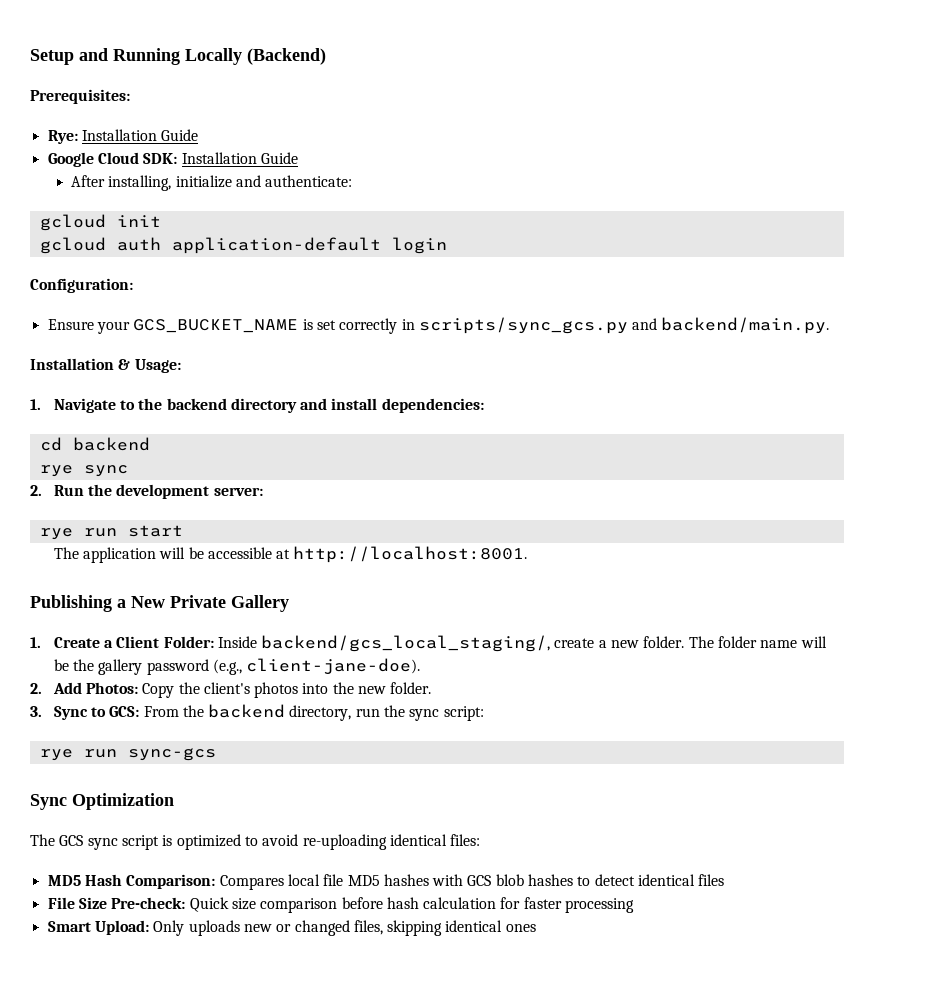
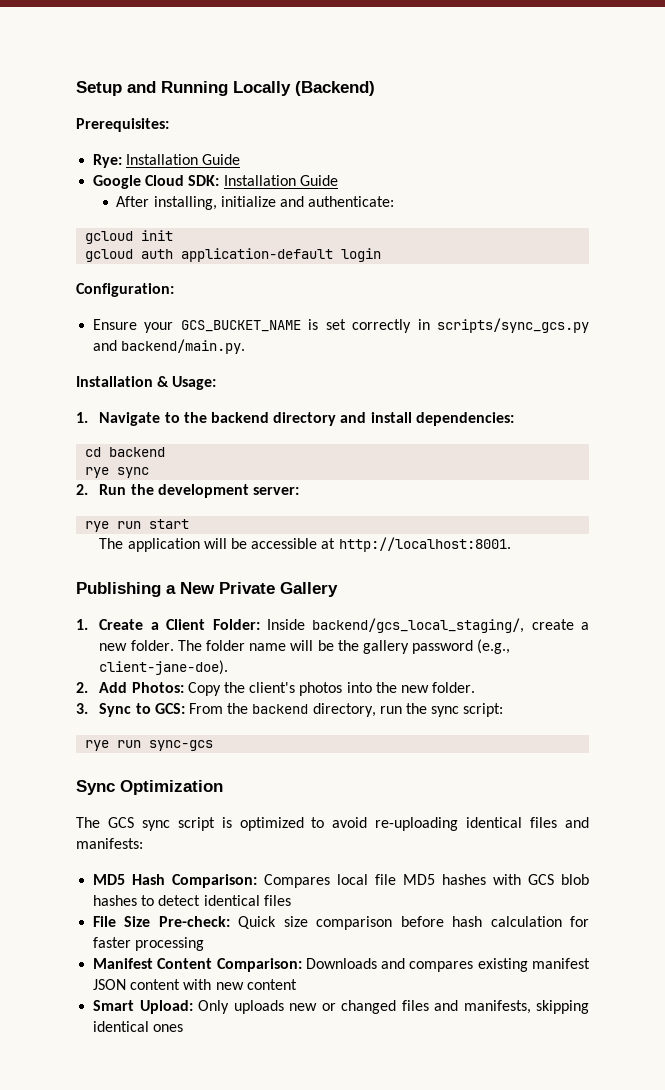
[450,834,481,846] files: -> [530,817,590,828] [76,838,143,849] files and manifests:
(635, 905) none -> [93,958,590,972] [93,979,297,990] // Manifest Content Comparison: Downloads and compares existing manifest JSON content with new content
[353,920,383,935] files, -> [401,1000,531,1014] files and manifests,

